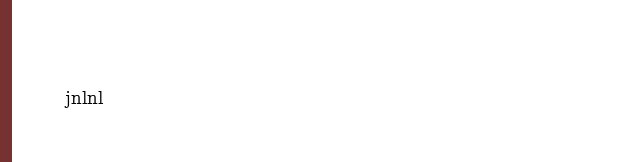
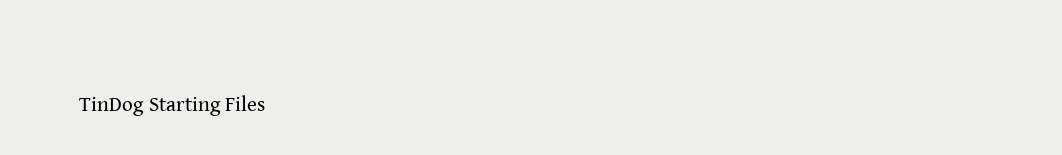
[64,91,104,108] jnlnl -> [79,95,266,116] TinDog Starting Files

